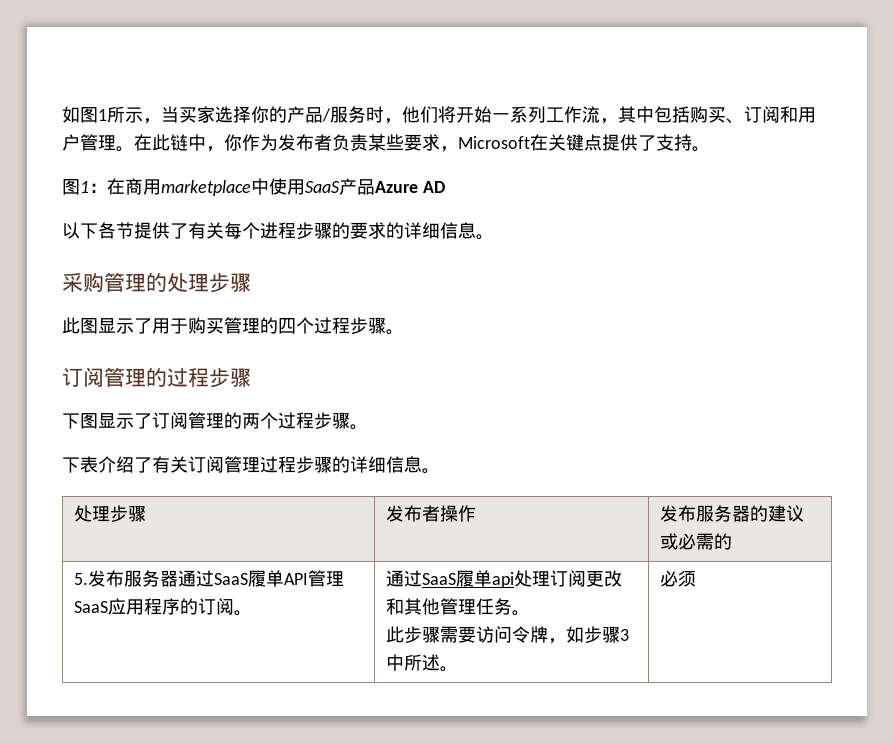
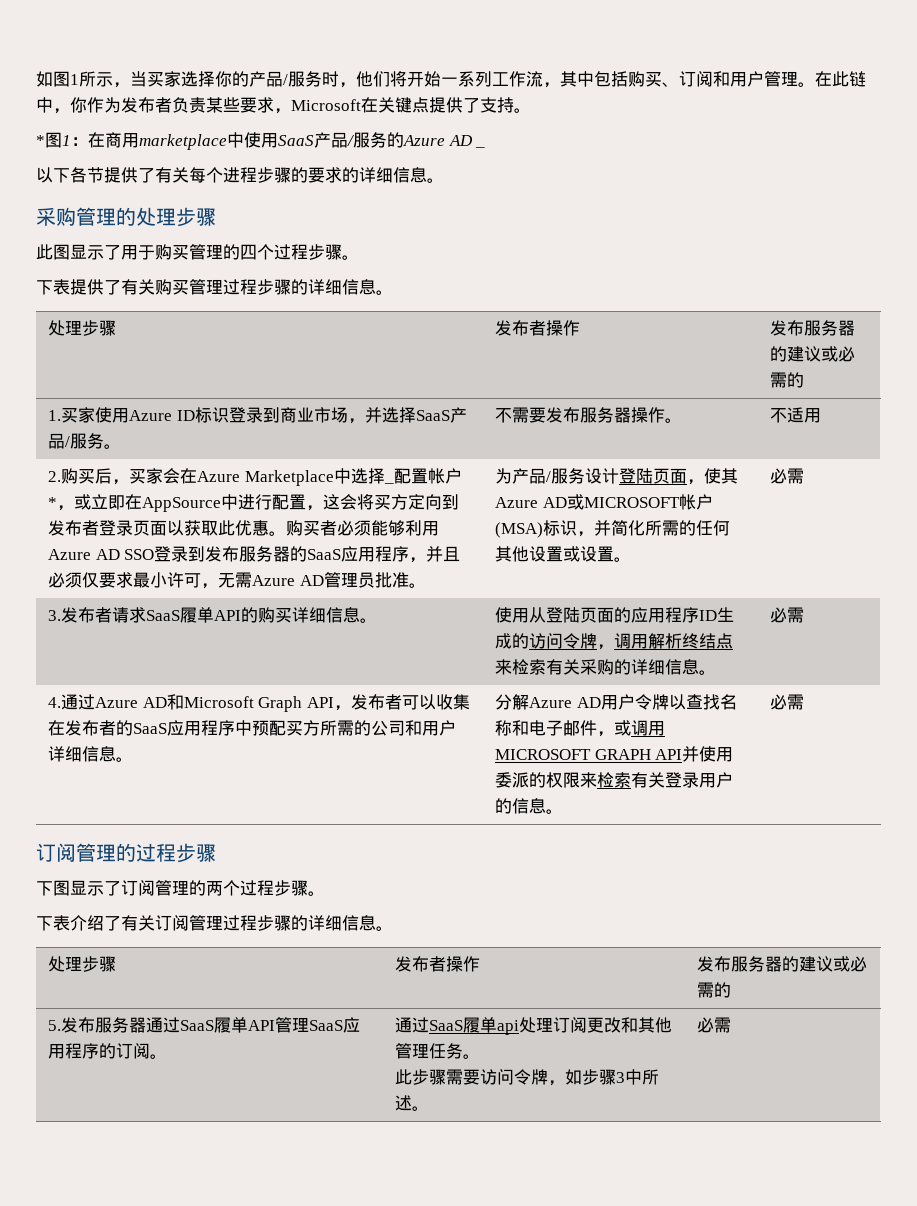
(710, 149) none -> [36,135,45,146] *
[375,181,445,193] Azure AD -> [347,132,473,148] [475,146,486,148] /服务的Azure AD _
(404, 332) none -> [36,279,393,295] [48,320,117,336] [495,320,581,336] [770,320,856,336] [770,346,856,362] [770,372,805,388] [48,407,467,424] [48,433,122,449] [495,407,683,423] [770,407,822,423] [48,468,462,486] [48,494,460,512] [48,520,440,536] [48,546,461,563] [48,572,426,589] [495,468,739,485] [495,494,713,510] [495,520,731,538] [495,546,632,562] [770,468,805,484] [48,607,378,623] [495,607,735,623] [495,633,734,650] [495,659,717,675] [770,607,805,623] [48,694,470,712] [48,720,457,736] [48,746,134,762] [495,694,737,710] [495,720,666,737] [495,746,734,762] [495,772,734,788] [495,798,564,814] [770,694,805,710] // 下表提供了有关购买管理过程步骤的详细信息。 // 处理步骤 | 发布者操作 | 发布服务器的建议或必需的 // 1.买家使用Azure ID标识登录到商业市场，并选择SaaS产品/服务。 | 不需要发布服务器操作。 | 不适用 // 2.购买后，买家会在Azure Marketplace中选择_配置帐户*，或立即在AppSource中进行配置，这会将买方定向到发布者登录页面以获取此优惠。购买者必须能够利用Azure AD SSO登录到发布服务器的SaaS应用程序，并且必须仅要求最小许可，无需Azure AD管理员批准。 | 为产品/服务设计登陆页面，使其Azure AD或MICROSOFT帐户(MSA)标识，并简化所需的任何其他设置或设置。 | 必需 // 3.发布者请求SaaS履单API的购买详细信息。 | 使用从登陆页面的应用程序ID生成的访问令牌，调用解析终结点来检索有关采购的详细信息。 | 必需 // 4.通过Azure AD和Microsoft Graph API，发布者可以收集在发布者的SaaS应用程序中预配买方所需的公司和用户详细信息。 | 分解Azure AD用户令牌以查找名称和电子邮件，或调用MICROSOFT GRAPH API并使用委派的权限来检索有关登录用户的信息。 | 必需
[677,570,696,587] 须 -> [714,1017,732,1033] 需

